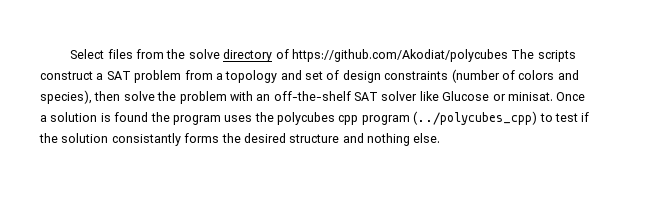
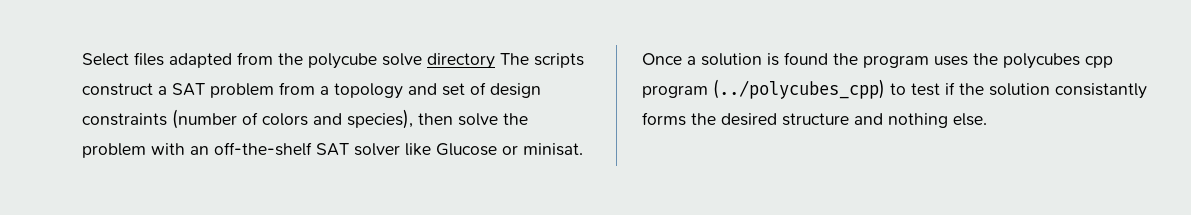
(133, 54) none -> [169,53,232,68] adapted
(186, 54) none -> [308,53,377,69] polycube
[275,49,508,62] of https://github.com/Akodiat/polycubes -> (495, 61) none

